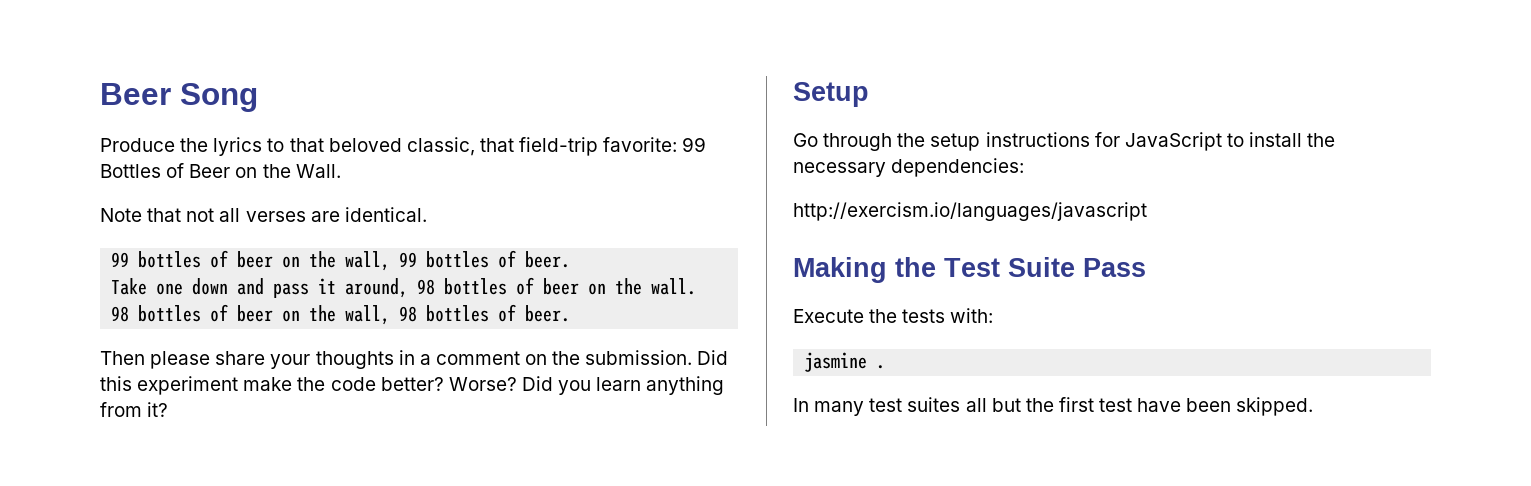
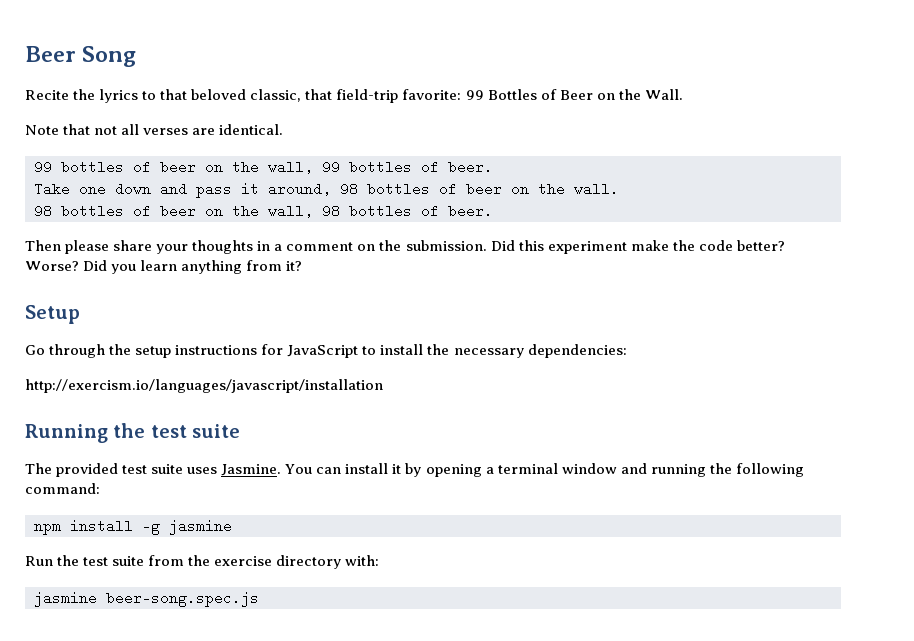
[100,138,175,152] Produce -> [25,90,69,100] Recite
[793,202,1147,221] [793,257,1146,283] [793,308,994,323] [804,352,886,372] [793,397,1314,416] http://exercism.io/languages/javascript // Making the Test Suite Pass // Execute the tests with: // jasmine . // In many test suites all but the first test have been skipped. -> [25,379,383,393] [25,423,241,443] [25,463,804,477] [25,483,100,494] [34,519,232,535] [25,555,380,569] [34,591,259,607] http://exercism.io/languages/javascript/installation // Running the test suite // The provided test suite uses Jasmine. You can install it by opening a terminal window and running the following command: // npm install -g jasmine // Run the test suite from the exercise directory with: // jasmine beer-song.spec.js

